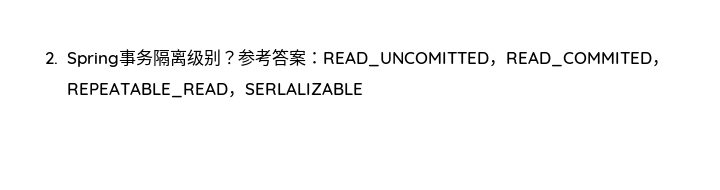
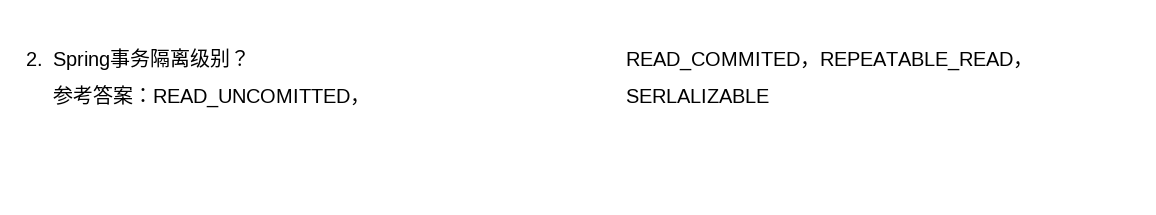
(238, 57) none -> (251, 58) //

